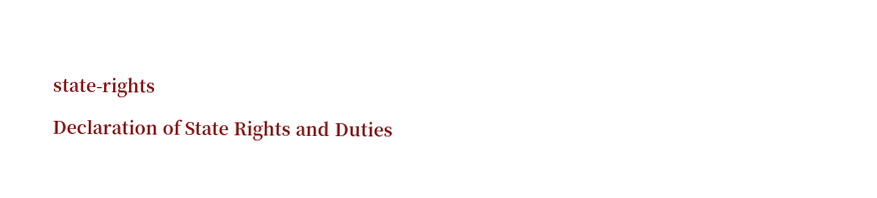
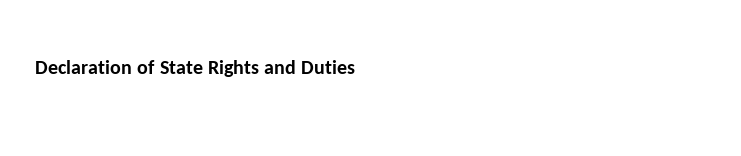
[53,76,156,98] state-rights // -> (35, 67) none

